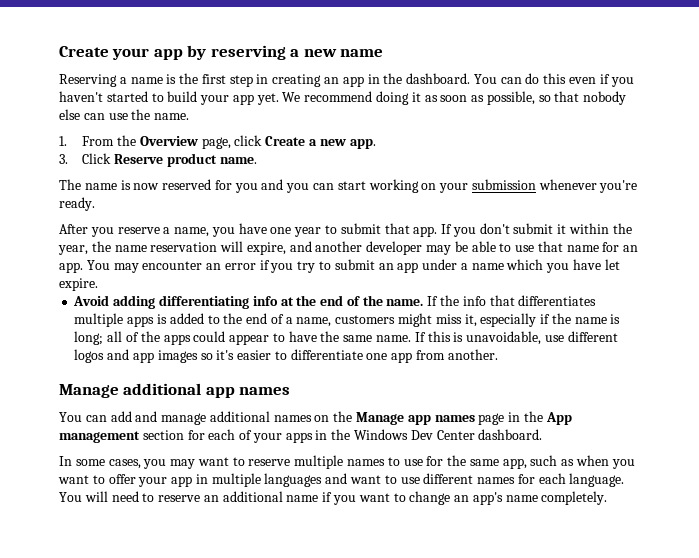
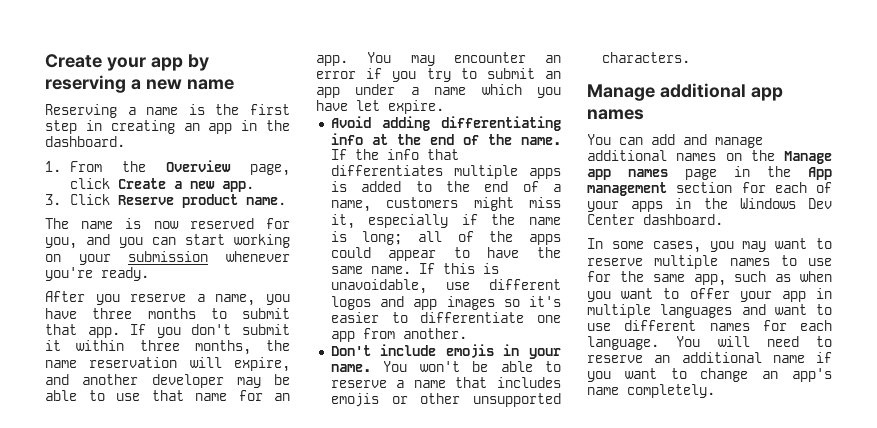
[473,73,634,87] [59,91,627,105] [59,109,190,120] You can do this even if you haven't started to build your app yet. We recommend doing it as soon as possible, so that nobody else can use the name. -> (125, 141) none
[234,183,258,193] you -> [45,237,77,249] you,
[270,227,322,237] one year -> [92,308,196,319] three months
[612,223,632,234] [58,245,88,255] the year, -> [139,340,251,355] three months,
(498, 354) none -> [330,344,561,359] [330,361,561,372] [330,377,561,388] [330,393,561,407] [601,52,690,63] // Don't include emojis in your name. You won't be able to reserve a name that includes emojis or other unsupported characters.

